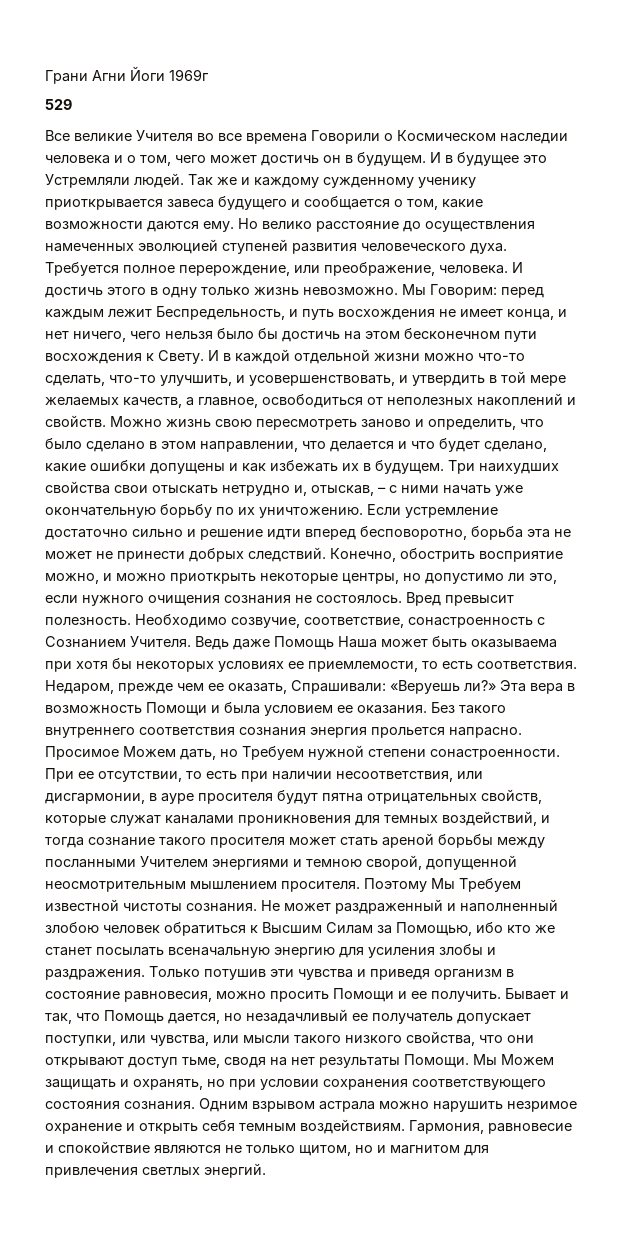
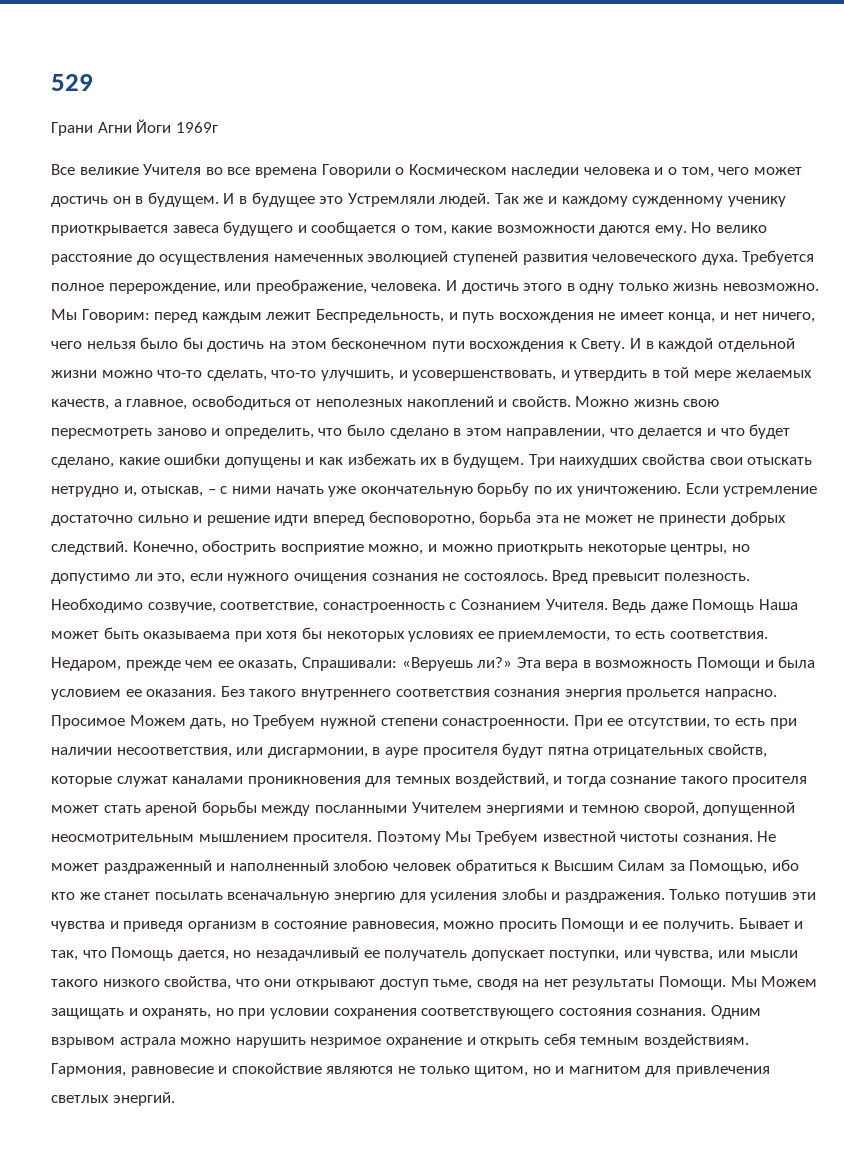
(45, 77) none -> [51,74,93,91] 529 //
[45,99,72,110] // 529 -> (218, 127) none

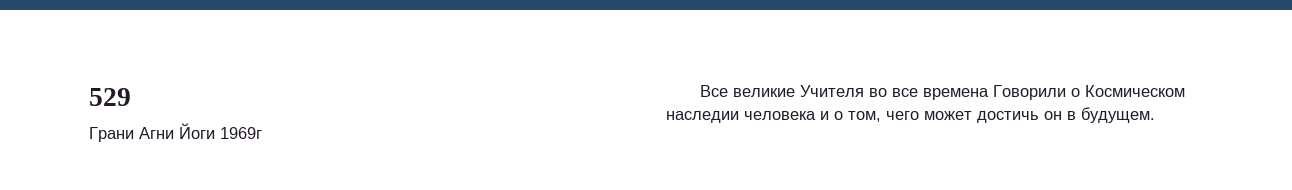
[223,192,786,207] [51,221,768,236] [51,250,815,265] [51,279,820,294] [51,309,816,323] [51,337,795,352] [51,367,812,381] [51,395,720,410] [51,424,791,439] [51,453,813,468] [51,482,818,497] [51,511,786,526] [51,540,750,555] [51,570,751,584] [51,598,798,613] [51,627,769,642] [51,656,816,671] [51,686,777,700] [51,714,797,729] [51,743,767,758] [51,773,808,787] [51,801,796,816] [51,830,777,845] [51,859,800,874] [51,888,816,903] [51,918,804,932] [51,947,798,961] [51,976,818,990] [51,1005,761,1019] [51,1033,749,1048] [51,1063,771,1077] [51,1092,175,1106] И в будущее это Устремляли людей. Так же и каждому сужденному ученику приоткрывается завеса будущего и сообщается о том, какие возможности даются ему. Но велико расстояние до осуществления намеченных эволюцией ступеней развития человеческого духа. Требуется полное перерождение, или преображение, человека. И достичь этого в одну только жизнь невозможно. Мы Говорим: перед каждым лежит Беспредельность, и путь восхождения не имеет конца, и нет ничего, чего нельзя было бы достичь на этом бесконечном пути восхождения к Свету. И в каждой отдельной жизни можно что-то сделать, что-то улучшить, и усовершенствовать, и утвердить в той мере желаемых качеств, а главное, освободиться от неполезных накоплений и свойств. Можно жизнь свою пересмотреть заново и определить, что было сделано в этом направлении, что делается и что будет сделано, какие ошибки допущены и как избежать их в будущем. Три наихудших свойства свои отыскать нетрудно и, отыскав, – с ними начать уже окончательную борьбу по их уничтожению. Если устремление достаточно сильно и решение идти вперед бесповоротно, борьба эта не может не принести добрых следствий. Конечно, обострить восприятие можно, и можно приоткрыть некоторые центры, но допустимо ли это, если нужного очищения сознания не состоялось. Вред превысит полезность. Необходимо созвучие, соответствие, сонастроенность с Сознанием Учителя. Ведь даже Помощь Наша может быть оказываема при хотя бы некоторых условиях ее приемлемости, то есть соответствия. Недаром, прежде чем ее оказать, Спрашивали: «Веруешь ли?» Эта вера в возможность Помощи и была условием ее оказания. Без такого внутреннего соответствия сознания энергия прольется напрасно. Просимое Можем дать, но Требуем нужной степени сонастроенности. При ее отсутствии, то есть при наличии несоответствия, или дисгармонии, в ауре просителя будут пятна отрицательных свойств, которые служат каналами проникновения для темных воздействий, и тогда сознание такого просителя может стать ареной борьбы между посланными Учителем энергиями и темною сворой, допущенной неосмотрительным мышлением просителя. Поэтому Мы Требуем известной чистоты сознания. Не может раздраженный и наполненный злобою человек обратиться к Высшим Силам за Помощью, ибо кто же станет посылать всеначальную энергию для усиления злобы и раздражения. Только потушив эти чувства и приведя организм в состояние равновесия, можно просить Помощи и ее получить. Бывает и так, что Помощь дается, но незадачливый ее получатель допускает поступки, или чувства, или мысли такого низкого свойства, что они открывают доступ тьме, сводя на нет результаты Помощи. Мы Можем защищать и охранять, но при условии сохранения соответствующего состояния сознания. Одним взрывом астрала можно нарушить незримое охранение и открыть себя темным воздействиям. Гармония, равновесие и спокойствие являются не только щитом, но и магнитом для привлечения светлых энергий. -> (1155, 115) none

